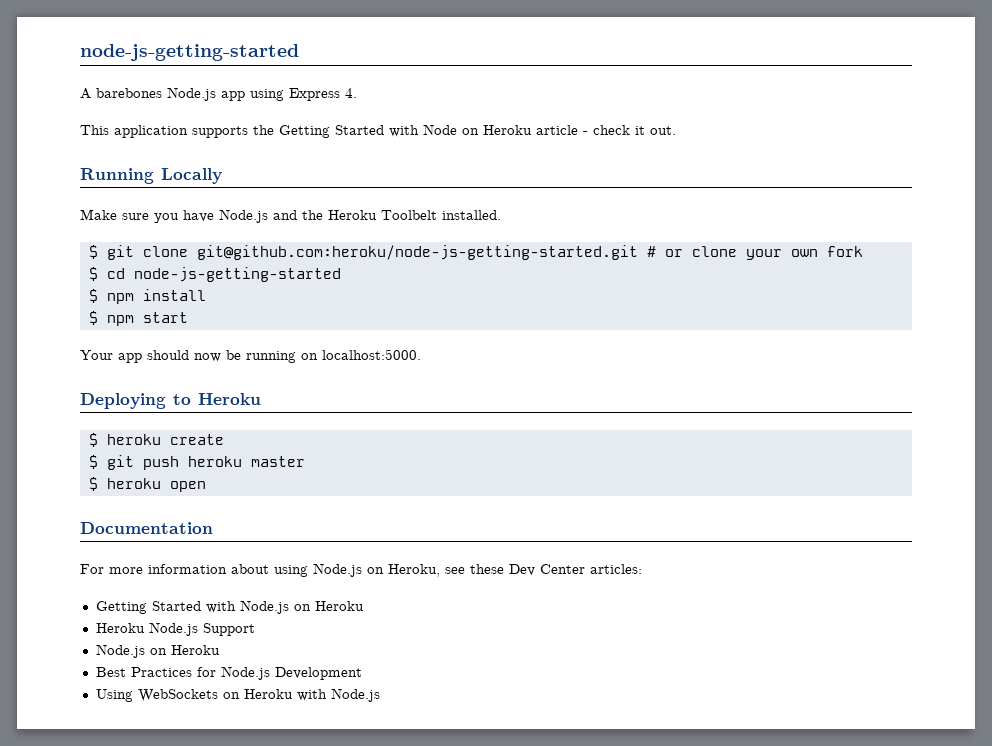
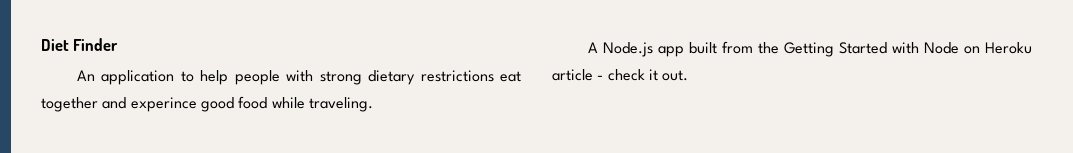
[80,44,299,61] node-js-getting-started -> [41,38,119,51] [77,70,521,85] [41,96,373,112] Diet Finder // An application to help people with strong dietary restrictions eat together and experince good food while traveling.
[96,88,162,98] barebones -> (599, 47) none
[250,88,357,101] [80,125,248,138] using Express 4. // This application supports -> [689,41,754,54] built from
[80,168,222,184] [80,209,501,223] [88,245,863,260] [88,267,341,282] [88,289,206,304] [88,311,188,326] [80,349,421,363] [80,393,261,409] [88,433,224,447] [88,455,305,470] [88,477,206,492] [80,522,213,534] [80,563,642,577] [95,600,364,614] [95,622,255,636] [95,644,220,658] [95,666,362,680] [95,688,380,702] // Running Locally // Make sure you have Node.js and the Heroku Toolbelt installed. // $ git clone git@github.com:heroku/node-js-getting-started.git # or clone your own fork // $ cd node-js-getting-started // $ npm install // $ npm start // Your app should now be running on localhost:5000. // Deploying to Heroku // $ heroku create // $ git push heroku master // $ heroku open // Documentation // For more information about using Node.js on Heroku, see these Dev Center articles: // Getting Started with Node.js on Heroku // Heroku Node.js Support // Node.js on Heroku // Best Practices for Node.js Development // Using WebSockets on Heroku with Node.js -> (689, 75) none

